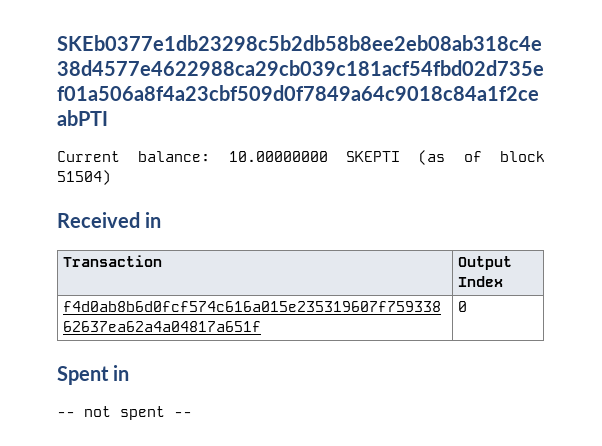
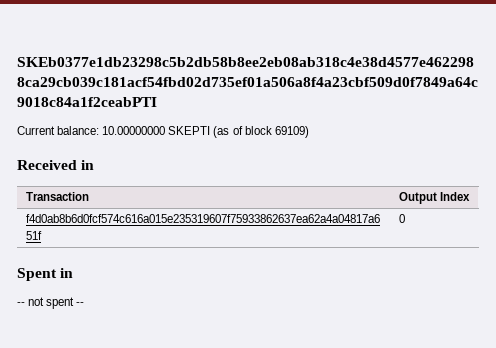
[57,170,111,185] 51504) -> [274,126,309,138] 69109)

